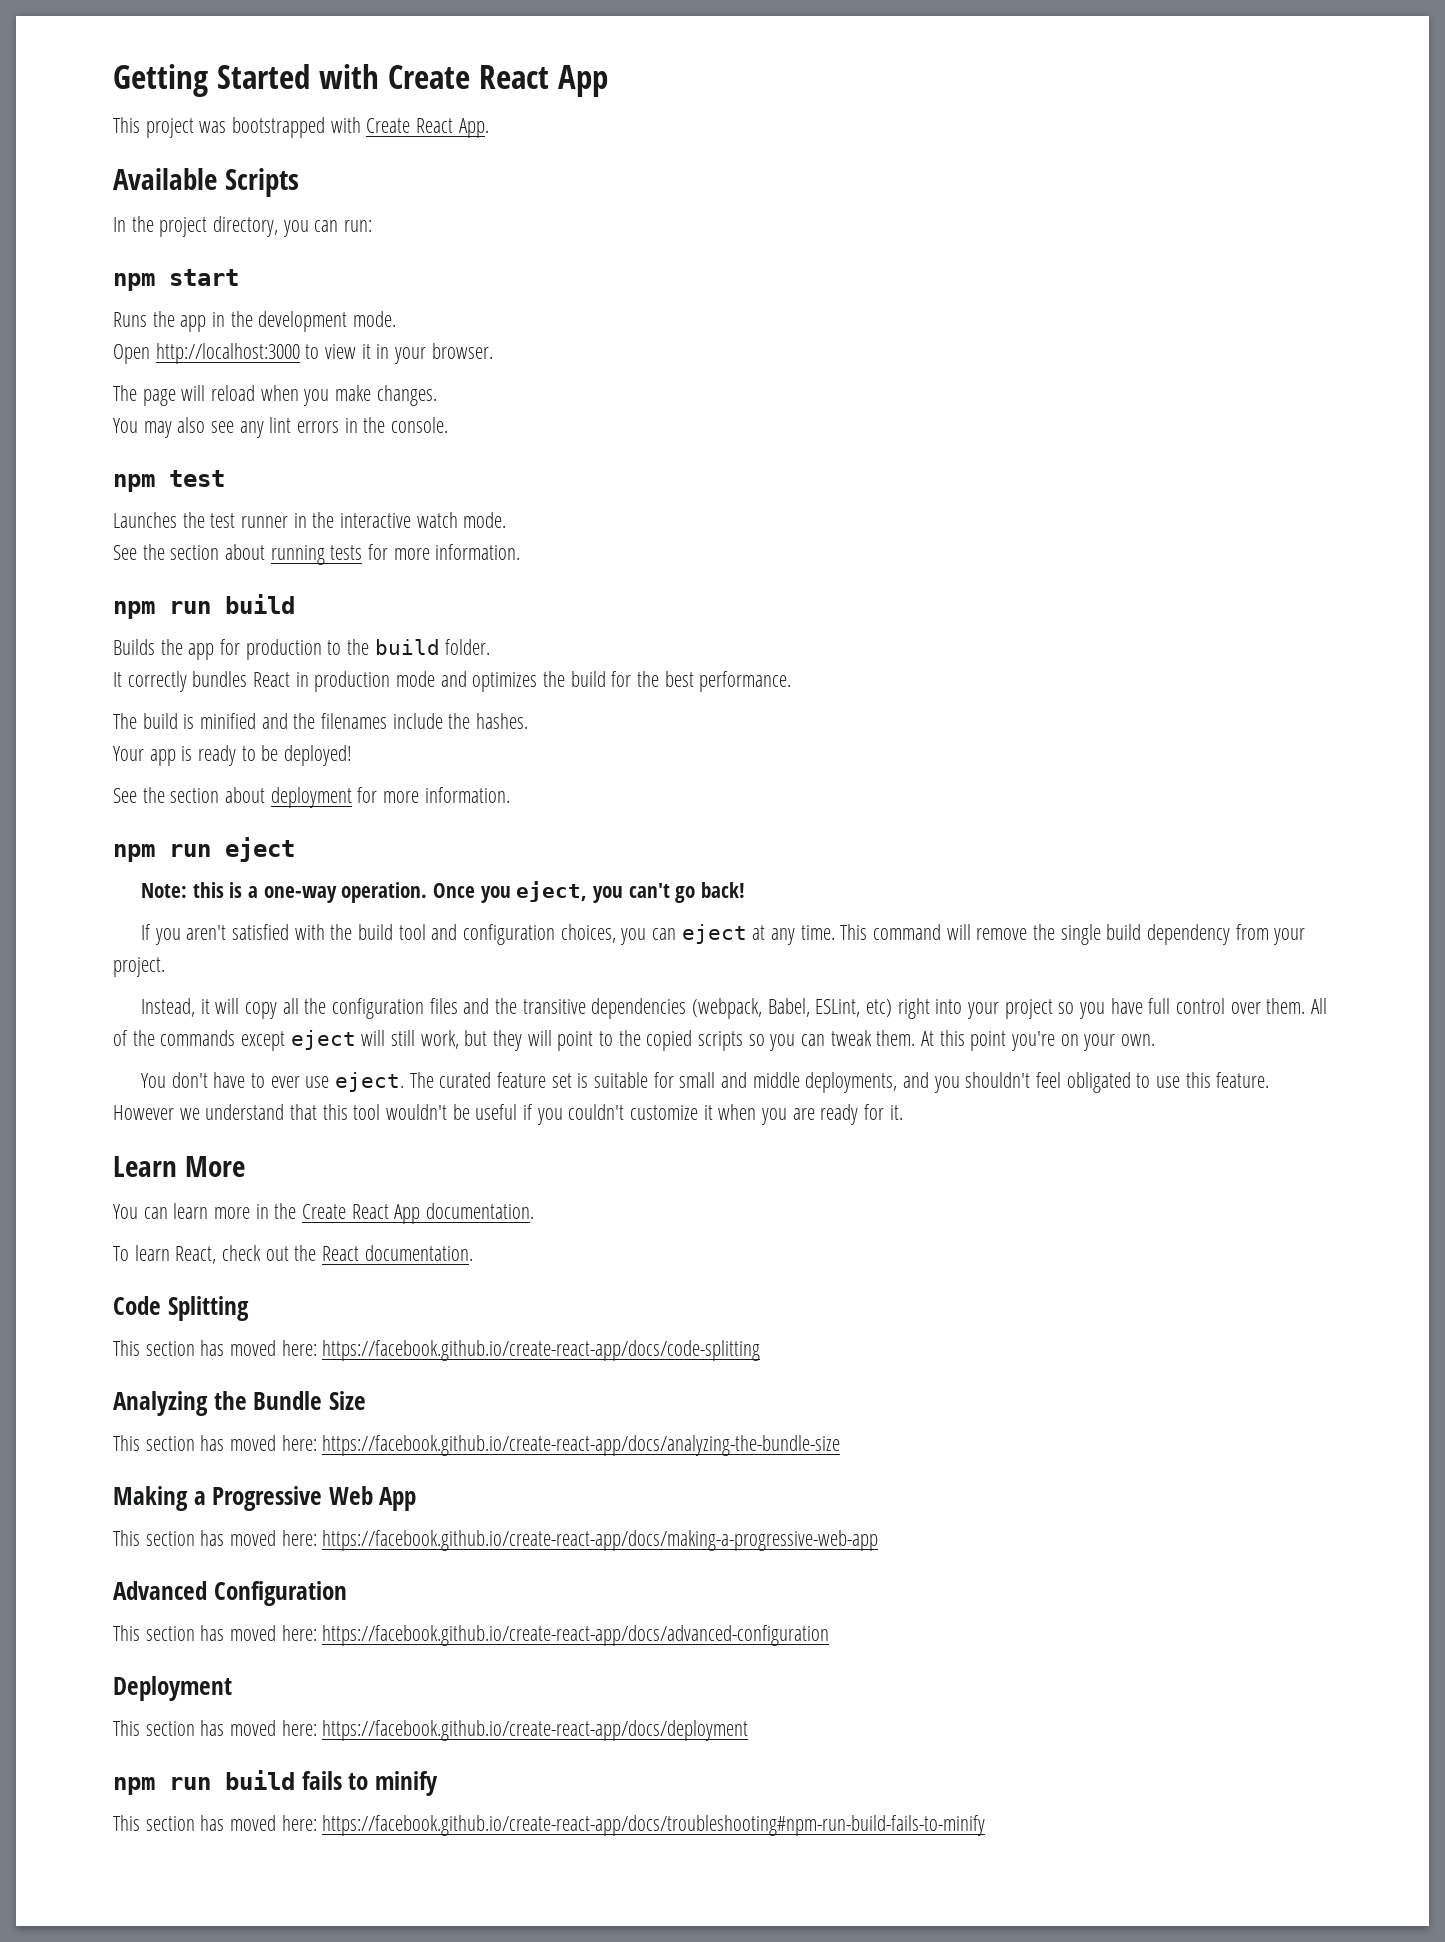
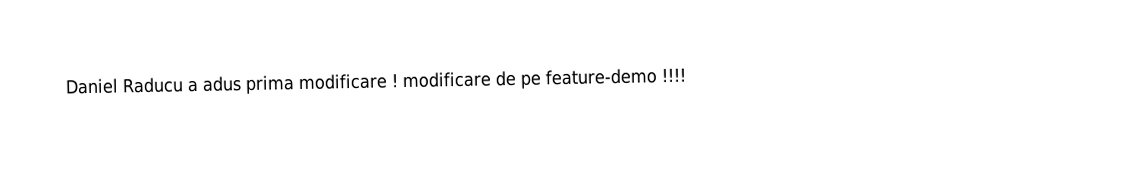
[113,64,608,97] [113,117,489,138] [113,168,299,197] [113,216,373,237] [113,269,239,291] [113,311,397,332] [113,343,493,364] [113,385,437,406] [113,417,449,438] [113,470,225,492] [113,512,507,528] [113,544,521,565] [113,594,295,619] [113,639,491,660] [113,671,792,692] [113,713,529,729] [113,745,353,766] [113,787,510,808] [113,837,295,862] [140,881,746,903] [140,924,1306,945] [113,957,165,977] [140,998,1328,1019] [113,1030,1156,1051] [140,1072,1270,1093] [113,1104,903,1125] [113,1156,245,1177] [113,1203,535,1224] [113,1245,473,1264] [113,1296,249,1321] [113,1340,761,1361] [113,1391,366,1416] [113,1435,841,1456] [113,1486,417,1511] [113,1530,879,1551] [113,1581,347,1606] [113,1625,830,1646] [113,1676,232,1701] [113,1720,749,1741] [113,1770,438,1796] [113,1815,986,1836] Getting Started with Create React App // This project was bootstrapped with Create React App. // Available Scripts // In the project directory, you can run: // npm start // Runs the app in the development mode. // Open http://localhost:3000 to view it in your browser. // The page will reload when you make changes. // You may also see any lint errors in the console. // npm test // Launches the test runner in the interactive watch mode. // See the section about running tests for more information. // npm run build // Builds the app for production to the build folder. // It correctly bundles React in production mode and optimizes the build for the best performance. // The build is minified and the filenames include the hashes. // Your app is ready to be deployed! // See the section about deployment for more information. // npm run eject // Note: this is a one-way operation. Once you eject, you can't go back! // If you aren't satisfied with the build tool and configuration choices, you can eject at any time. This command will remove the single build dependency from your project. // Instead, it will copy all the configuration files and the transitive dependencies (webpack, Babel, ESLint, etc) right into your project so you have full control over them. All of the commands except eject will still work, but they will point to the copied scripts so you can tweak them. At this point you're on your own. // You don't have to ever use eject. The curated feature set is suitable for small and middle deployments, and you shouldn't feel obligated to use this feature. However we understand that this tool wouldn't be useful if you couldn't customize it when you are ready for it. // Learn More // You can learn more in the Create React App documentation. // To learn React, check out the React documentation. // Code Splitting // This section has moved here: https://facebook.github.io/create-react-app/docs/code-splitting // Analyzing the Bundle Size // This section has moved here: https://facebook.github.io/create-react-app/docs/analyzing-the-bundle-size // Making a Progressive Web App // This section has moved here: https://facebook.github.io/create-react-app/docs/making-a-progressive-web-app // Advanced Configuration // This section has moved here: https://facebook.github.io/create-react-app/docs/advanced-configuration // Deployment // This section has moved here: https://facebook.github.io/create-react-app/docs/deployment // npm run build fails to minify // This section has moved here: https://facebook.github.io/create-react-app/docs/troubleshooting#npm-run-build-fails-to-minify -> [65,67,686,95] Daniel Raducu a adus prima modificare ! modificare de pe feature-demo !!!!

